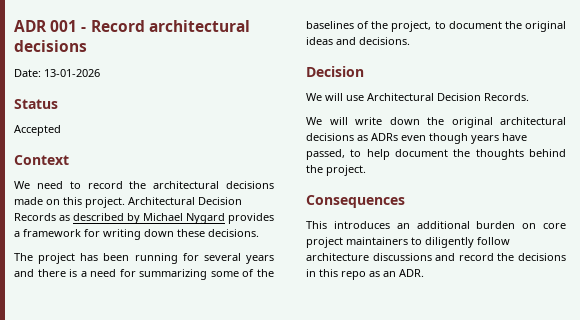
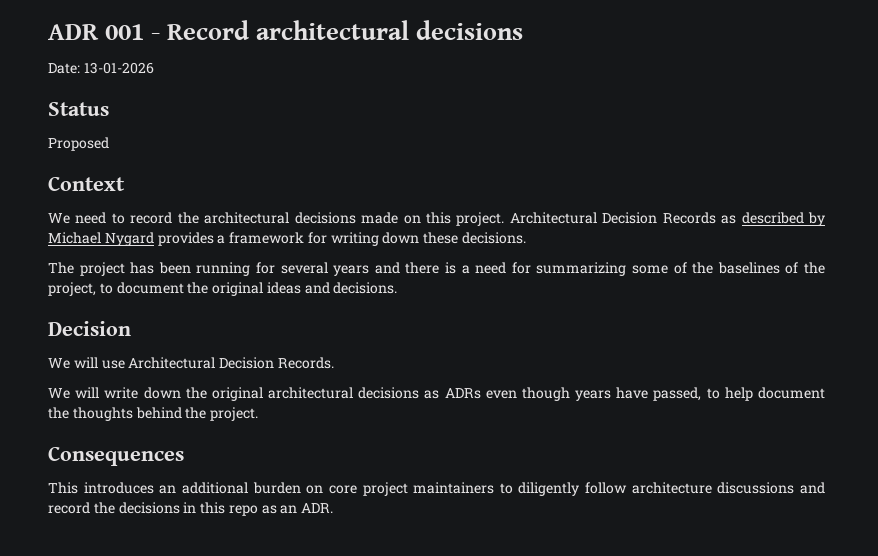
[14,125,61,136] Accepted -> [48,137,109,151] Proposed

